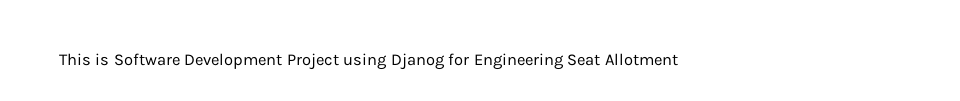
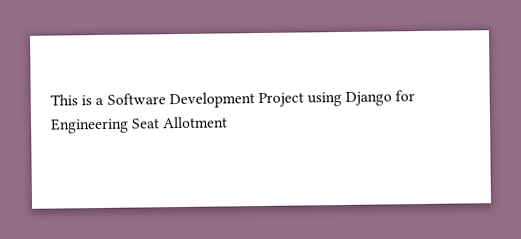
(110, 59) none -> [95,97,105,106] a
[390,53,445,70] Djanog -> [345,91,393,106] Django

